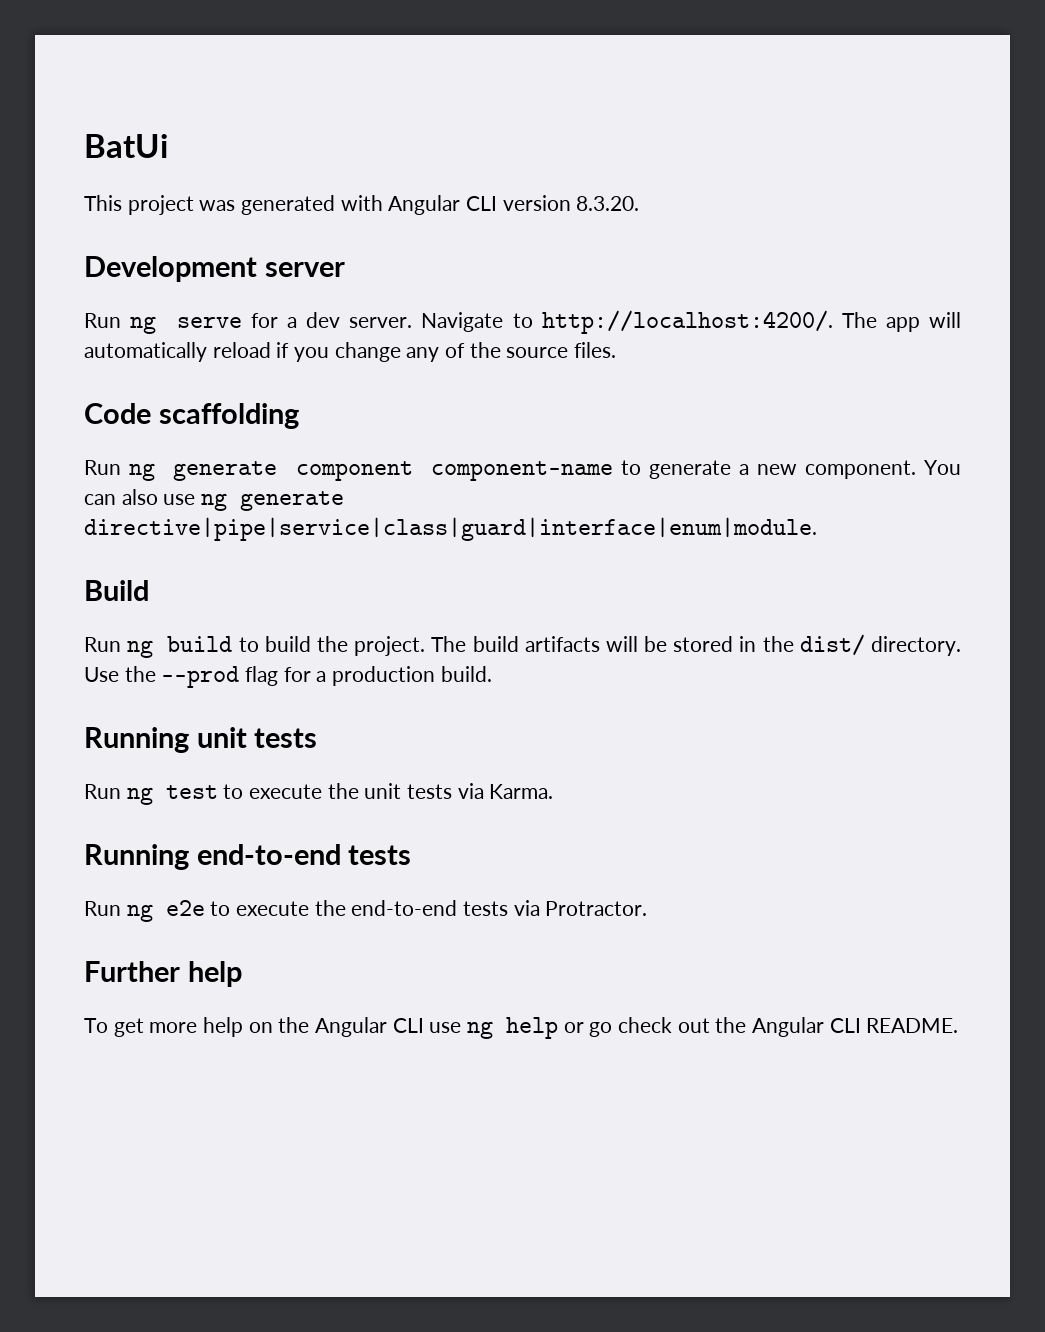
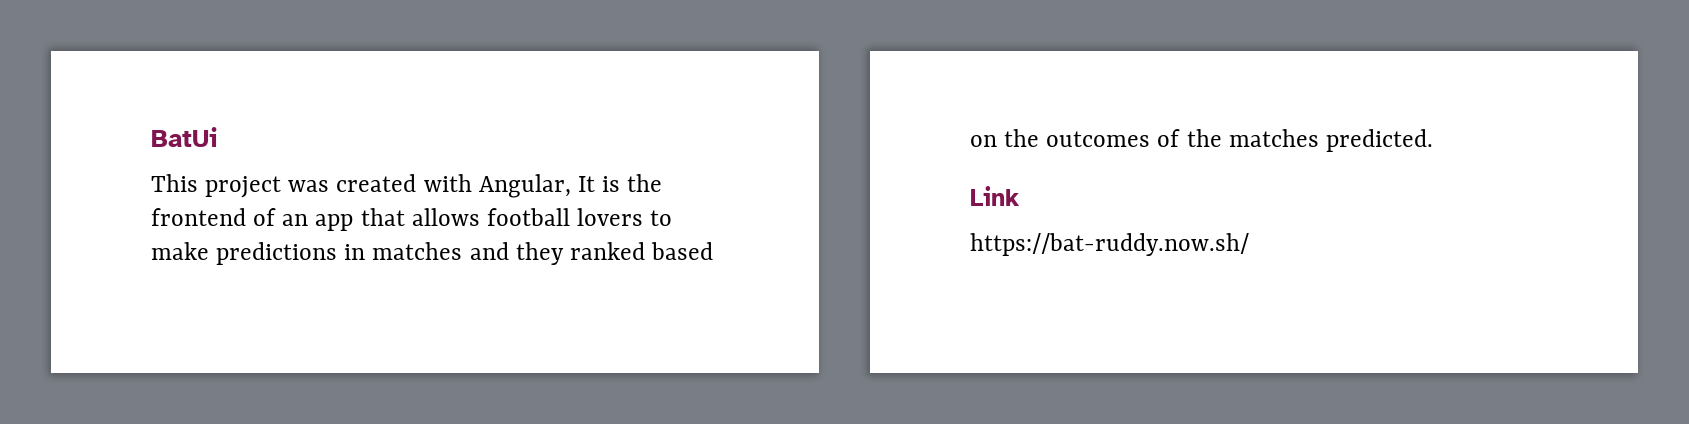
[241,195,640,215] [84,256,345,282] [84,310,962,334] [84,342,617,362] [84,403,299,429] [84,460,961,481] [84,489,345,511] [84,517,817,541] [84,580,149,601] [84,634,962,658] [84,666,492,688] [84,727,318,753] [84,783,554,805] [84,844,412,870] [84,900,648,922] [84,961,242,987] [84,1017,959,1039] generated with Angular CLI version 8.3.20. // Development server // Run ng serve for a dev server. Navigate to http://localhost:4200/. The app will automatically reload if you change any of the source files. // Code scaffolding // Run ng generate component component-name to generate a new component. You can also use ng generate directive|pipe|service|class|guard|interface|enum|module. // Build // Run ng build to build the project. The build artifacts will be stored in the dist/ directory. Use the --prod flag for a production build. // Running unit tests // Run ng test to execute the unit tests via Karma. // Running end-to-end tests // Run ng e2e to execute the end-to-end tests via Protractor. // Further help // To get more help on the Angular CLI use ng help or go check out the Angular CLI README. -> [336,174,663,198] [151,208,673,231] [151,242,714,265] [970,129,1433,152] [970,186,1020,206] [970,233,1249,256] created with Angular, It is the frontend of an app that allows football lovers to make predictions in matches and they ranked based on the outcomes of the matches predicted. // Link // https://bat-ruddy.now.sh/

